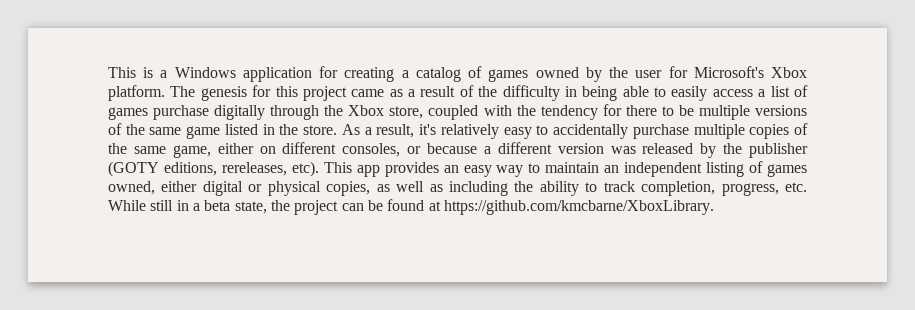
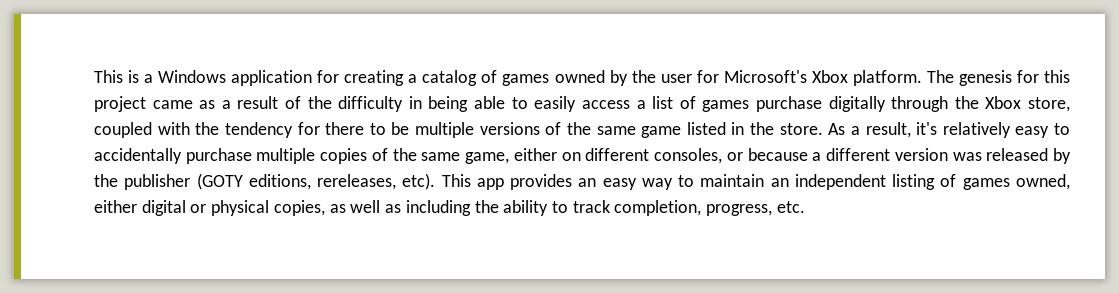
[108,199,714,215] While still in a beta state, the project can be found at https://github.com/kmcbarne/XboxLibrary. -> (805, 207) none

